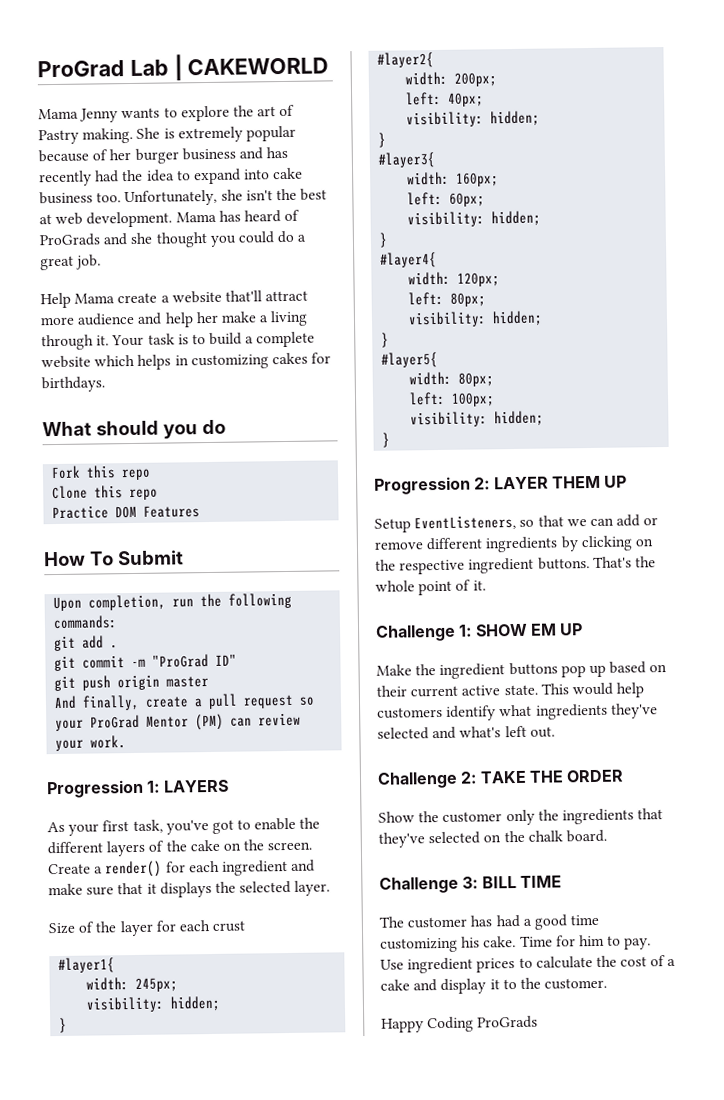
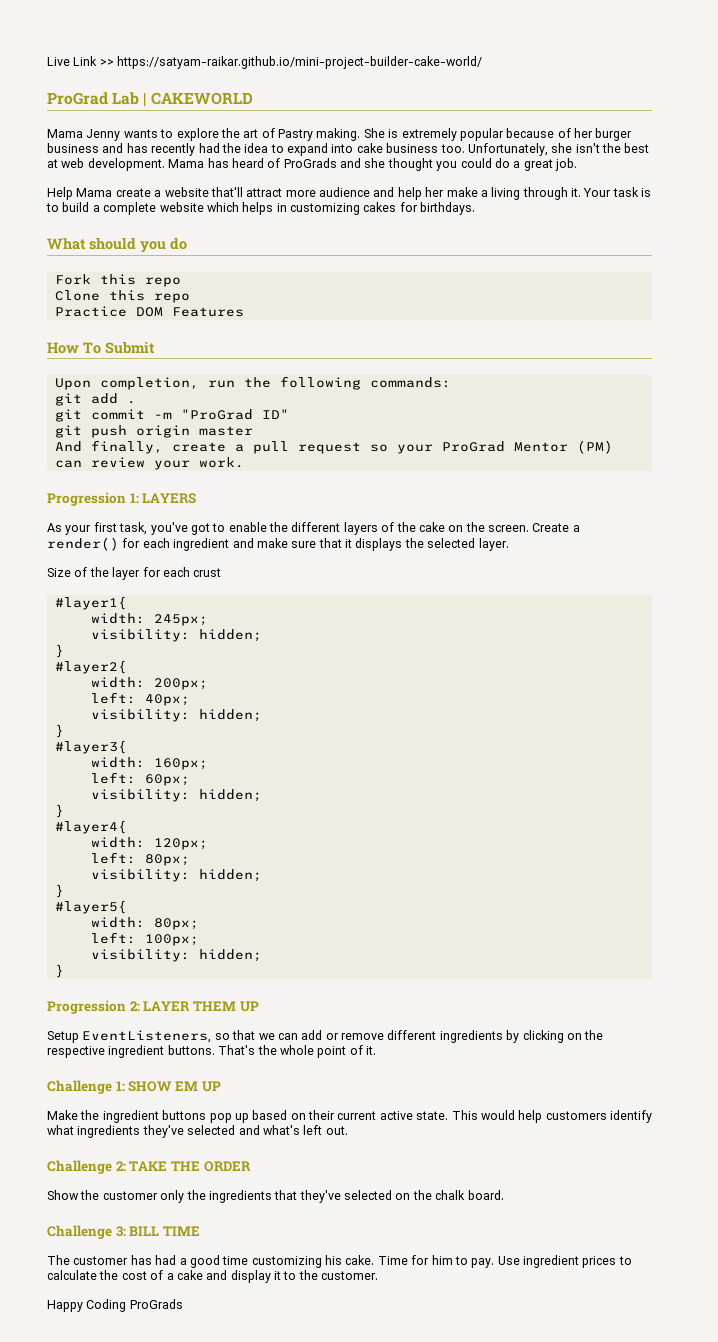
(37, 69) none -> [47,56,483,69] Live Link >> https://satyam-raikar.github.io/mini-project-builder-cake-world/ //

